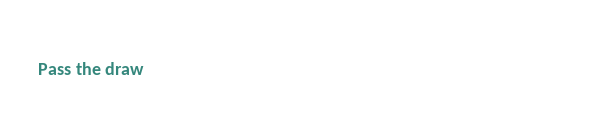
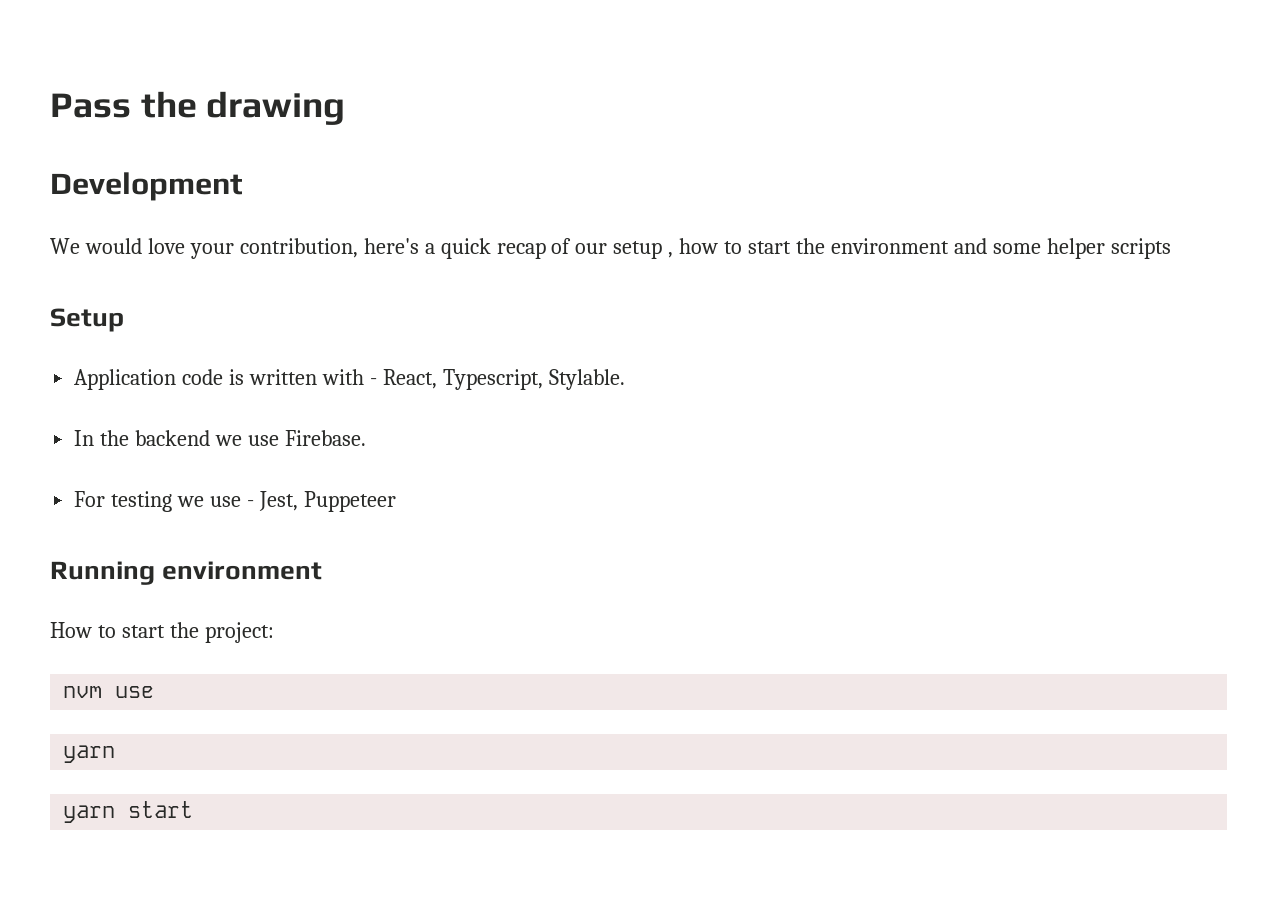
[105,62,145,75] draw -> [206,91,346,125] [50,172,243,201] [50,238,1171,259] [50,308,124,332] [74,369,625,390] [74,430,366,446] [74,491,396,512] [50,561,323,585] [50,622,274,643] [63,686,155,698] [63,745,116,763] [63,801,194,823] drawing // Development // We would love your contribution, here's a quick recap of our setup , how to start the environment and some helper scripts // Setup // Application code is written with - React, Typescript, Stylable. // In the backend we use Firebase. // For testing we use - Jest, Puppeteer // Running environment // How to start the project: // nvm use // yarn // yarn start

